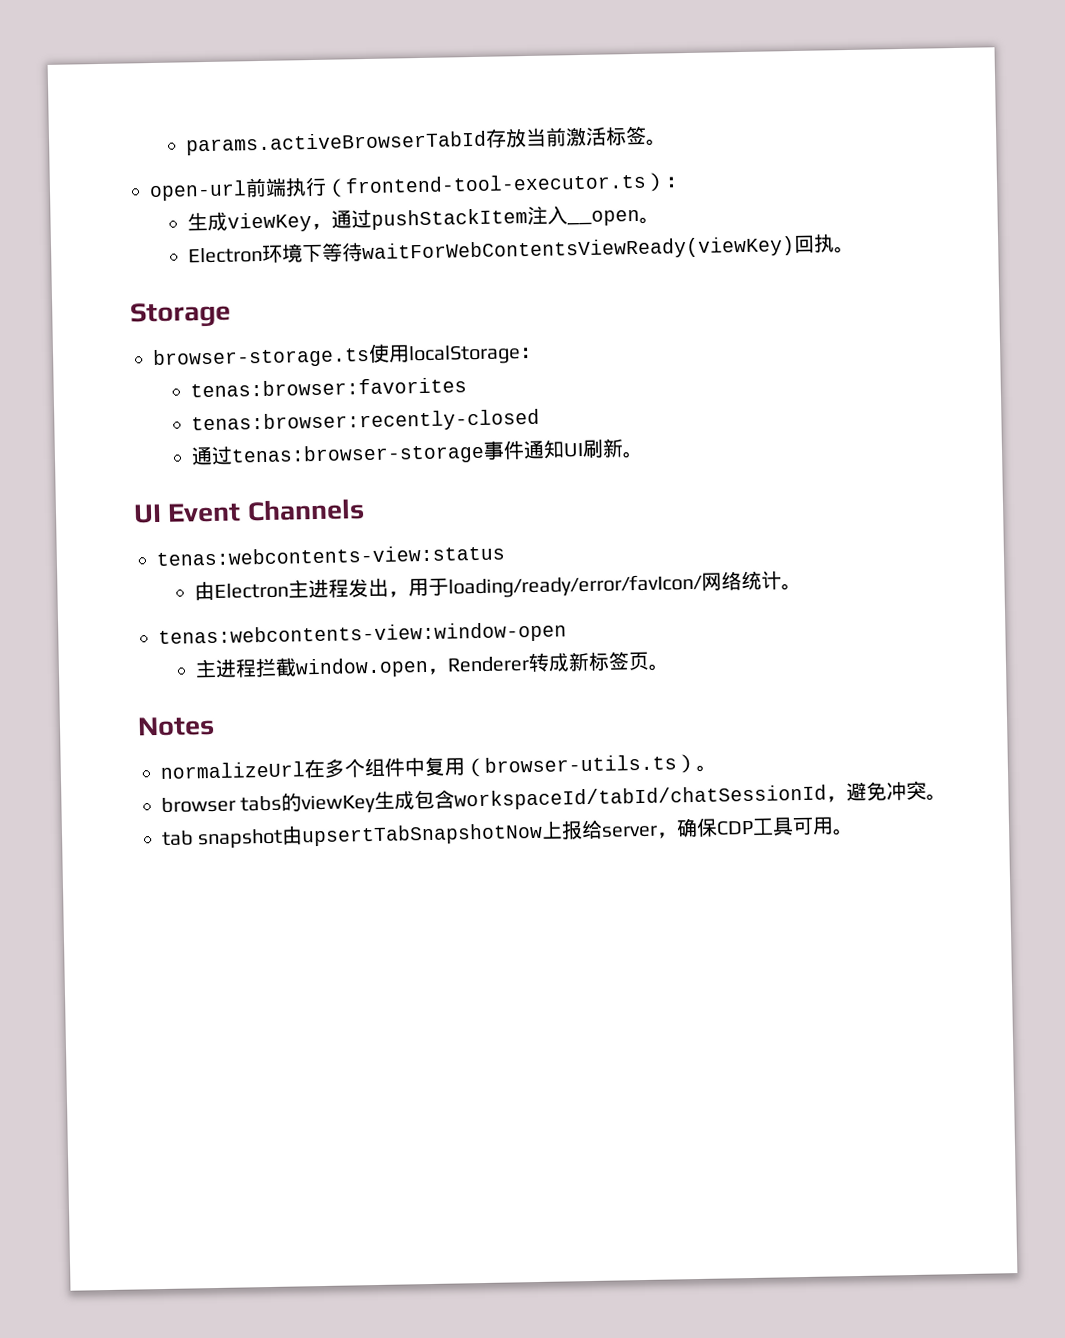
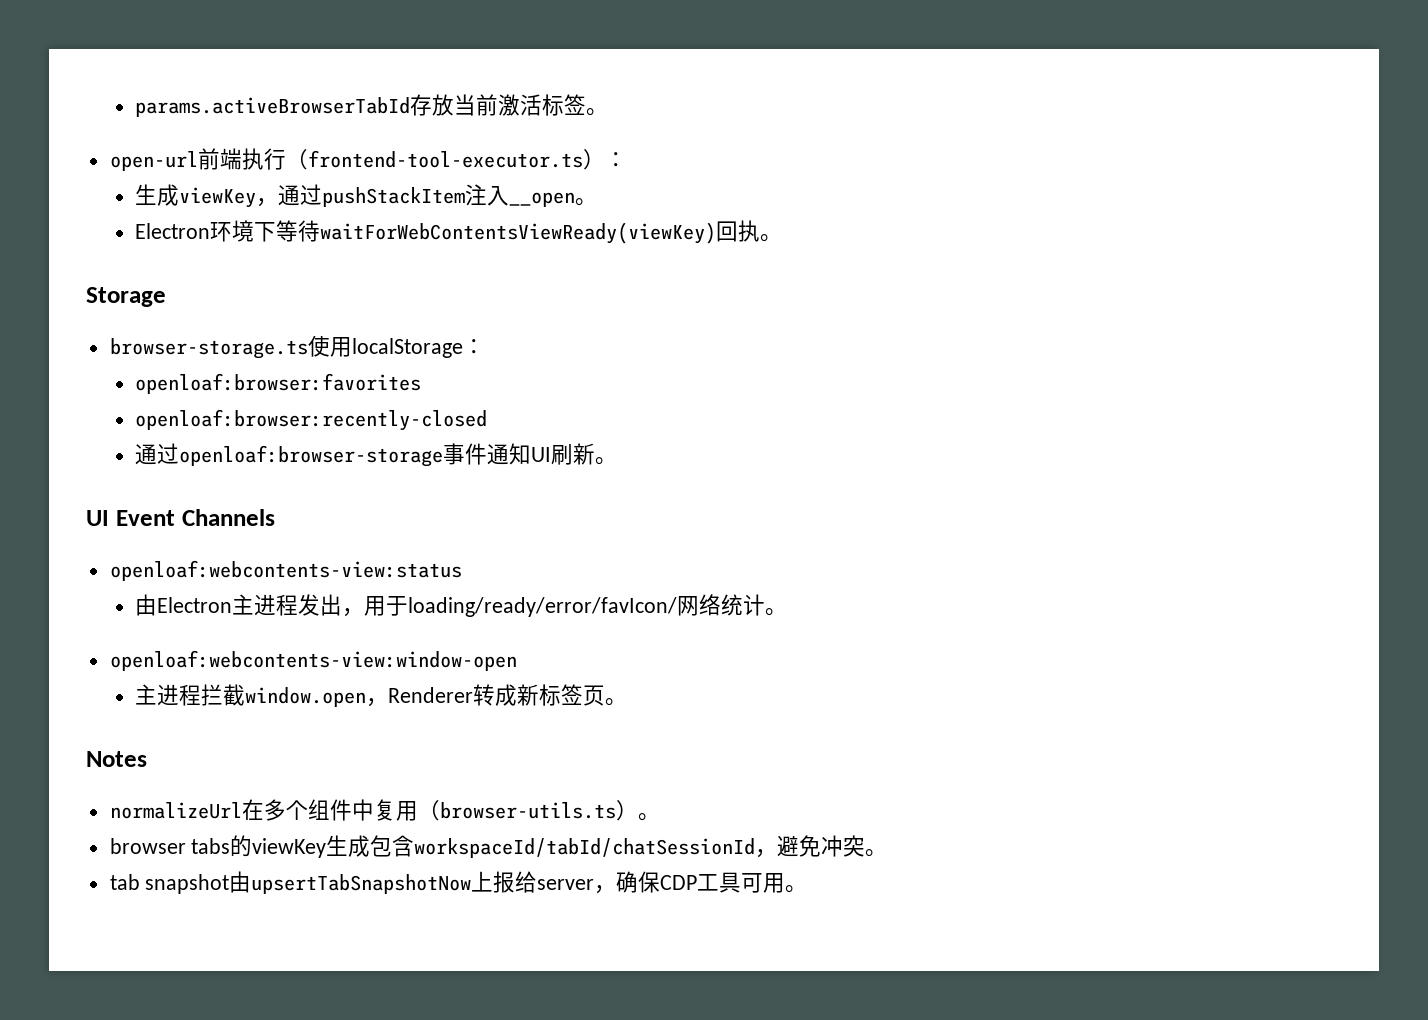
[190,377,468,398] [191,408,541,435] [191,442,486,467] tenas:browser:favorites // tenas:browser:recently-closed // 通过tenas:browser-storage -> [135,373,422,394] [135,409,488,431] [135,443,444,467] openloaf:browser:favorites // openloaf:browser:recently-closed // 通过openloaf:browser-storage
[156,544,505,566] tenas:webcontents-view:status -> [109,560,462,581] openloaf:webcontents-view:status
[158,621,567,648] tenas:webcontents-view:window-open -> [109,650,517,671] openloaf:webcontents-view:window-open

